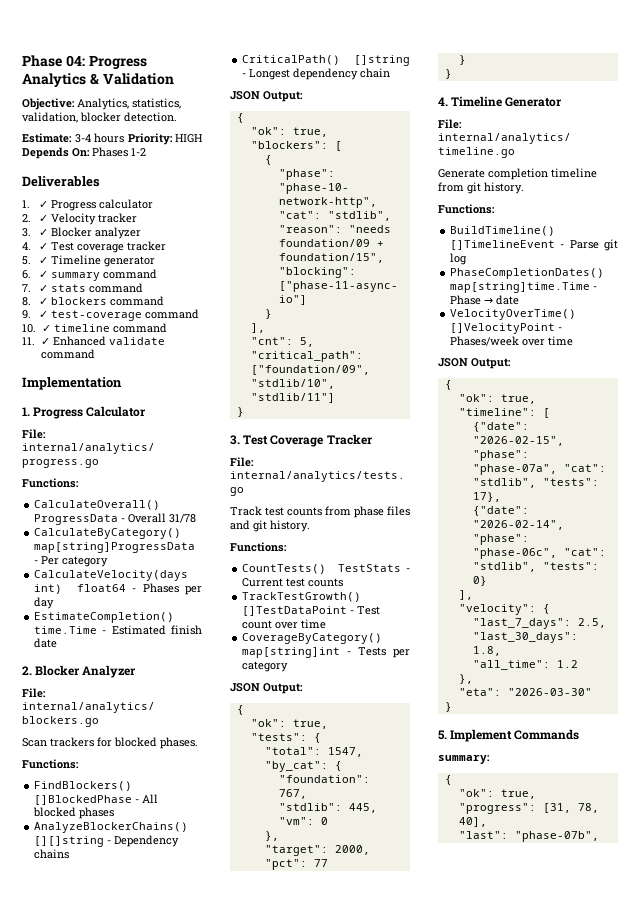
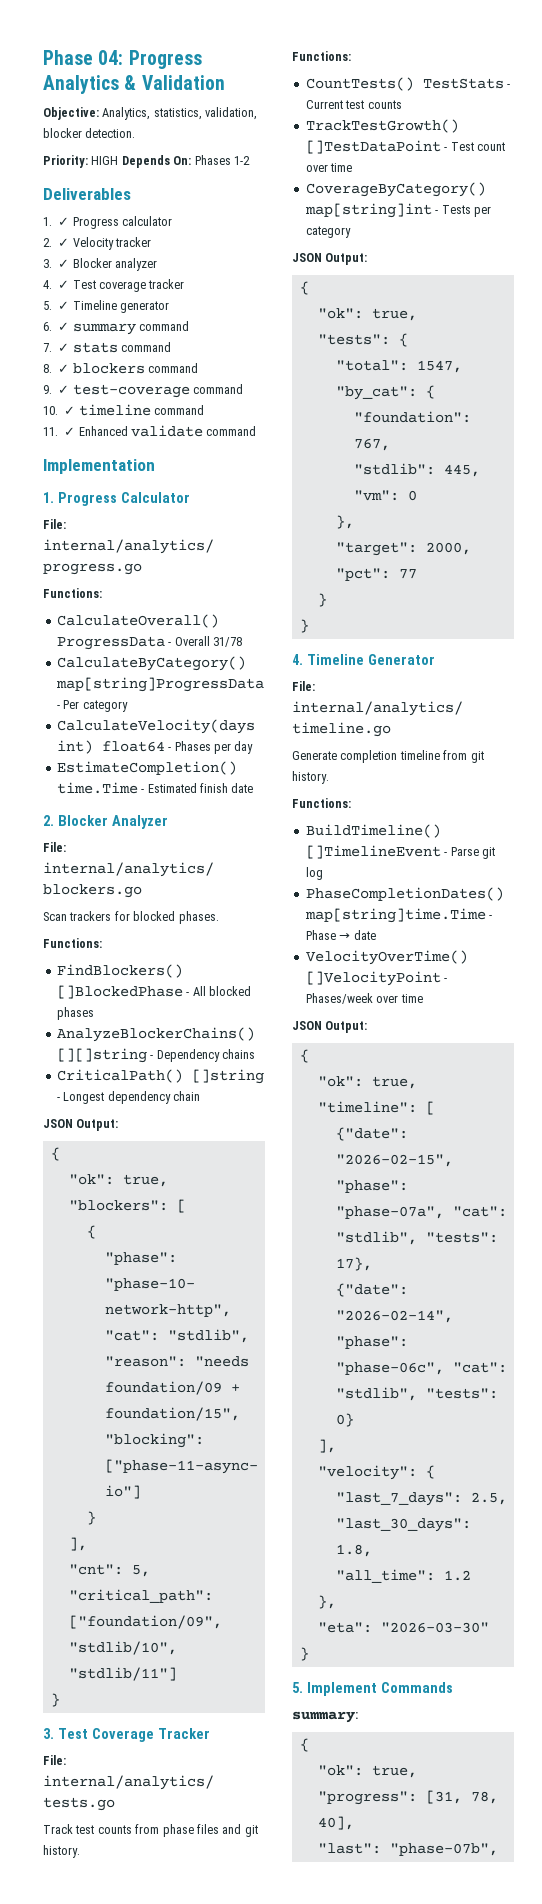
[22,133,124,143] Estimate: 3-4 hours -> (136, 133) none

